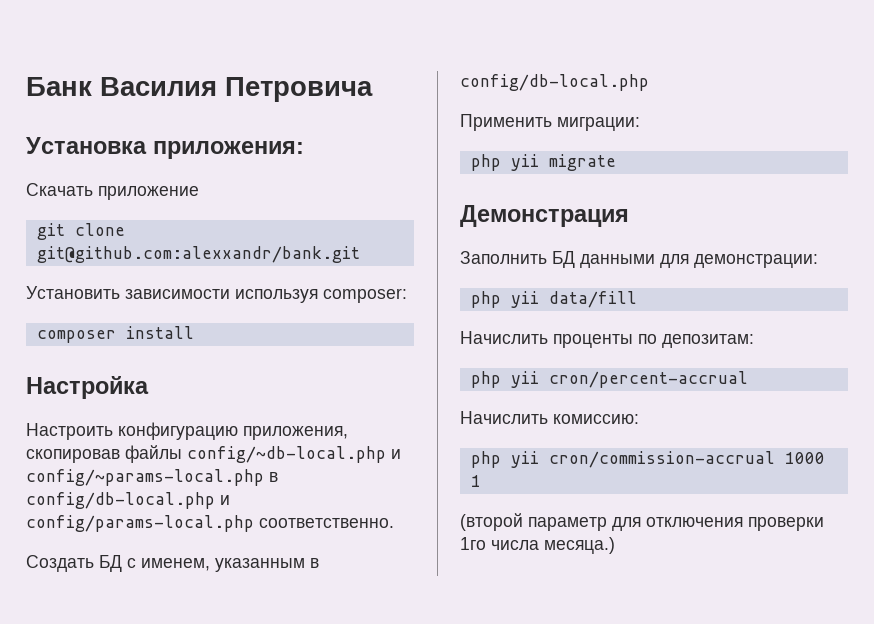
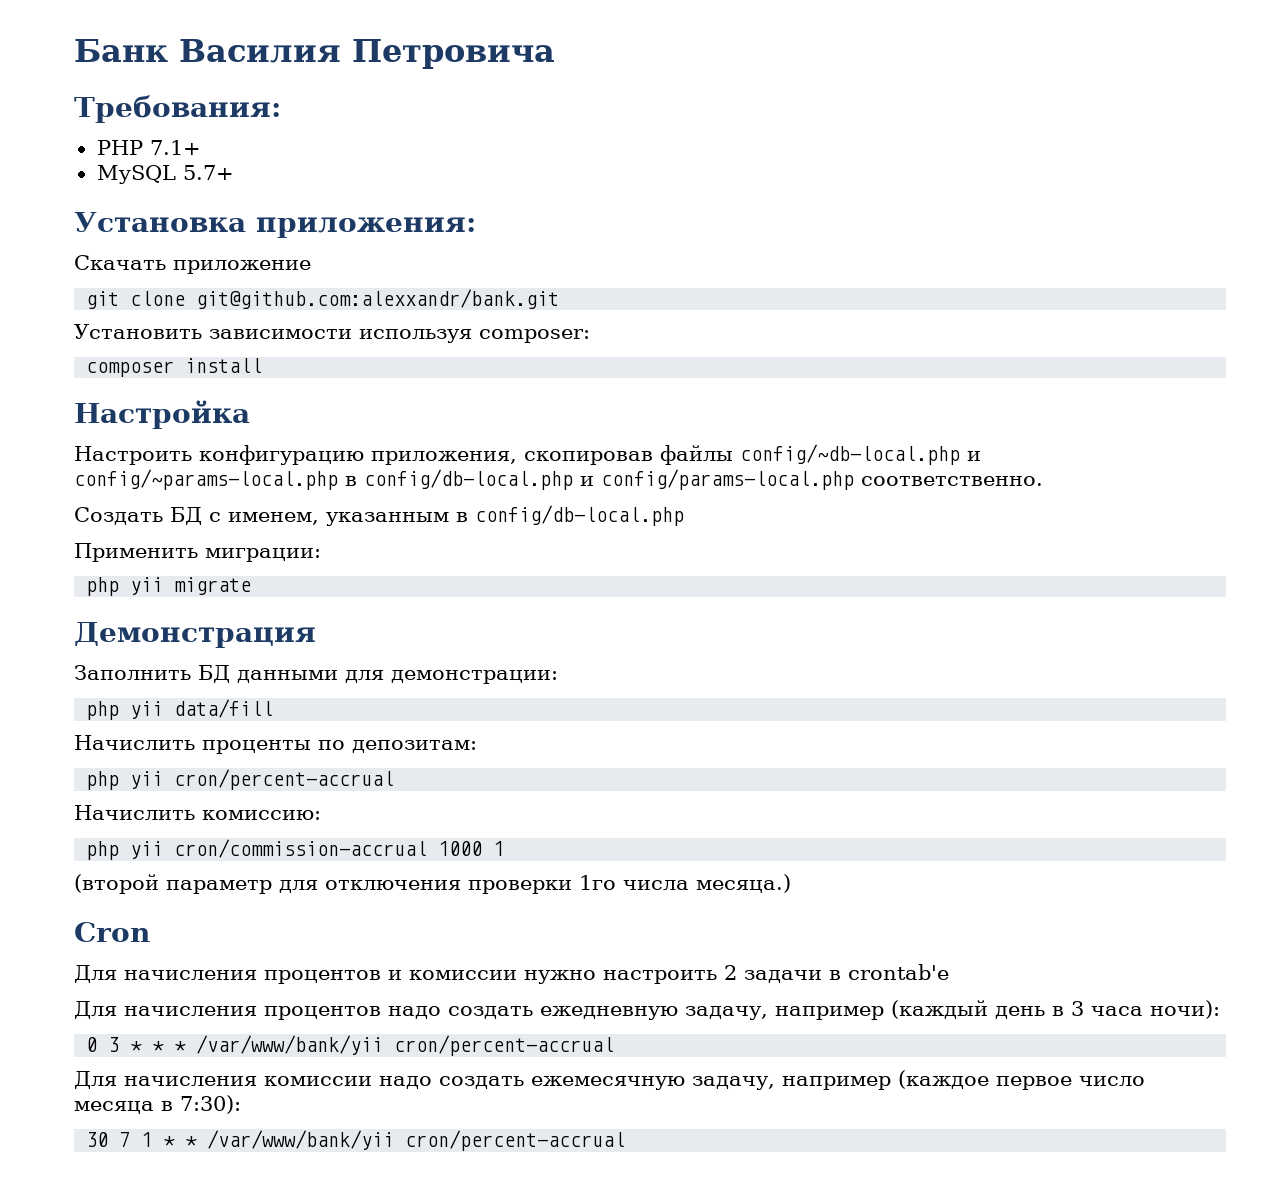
(373, 89) none -> [74,95,281,123] [96,140,201,155] [96,165,234,184] // Требования: // PHP 7.1+ // MySQL 5.7+
(615, 545) none -> [74,922,150,942] [74,964,949,984] [74,1000,1220,1020] [86,1035,615,1056] [74,1070,1145,1090] [74,1095,241,1114] [86,1130,626,1151] // Cron // Для начисления процентов и комиссии нужно настроить 2 задачи в crontab'e // Для начисления процентов надо создать ежедневную задачу, например (каждый день в 3 часа ночи): // 0 3 * * * /var/www/bank/yii cron/percent-accrual // Для начисления комиссии надо создать ежемесячную задачу, например (каждое первое число месяца в 7:30): // 30 7 1 * * /var/www/bank/yii cron/percent-accrual

